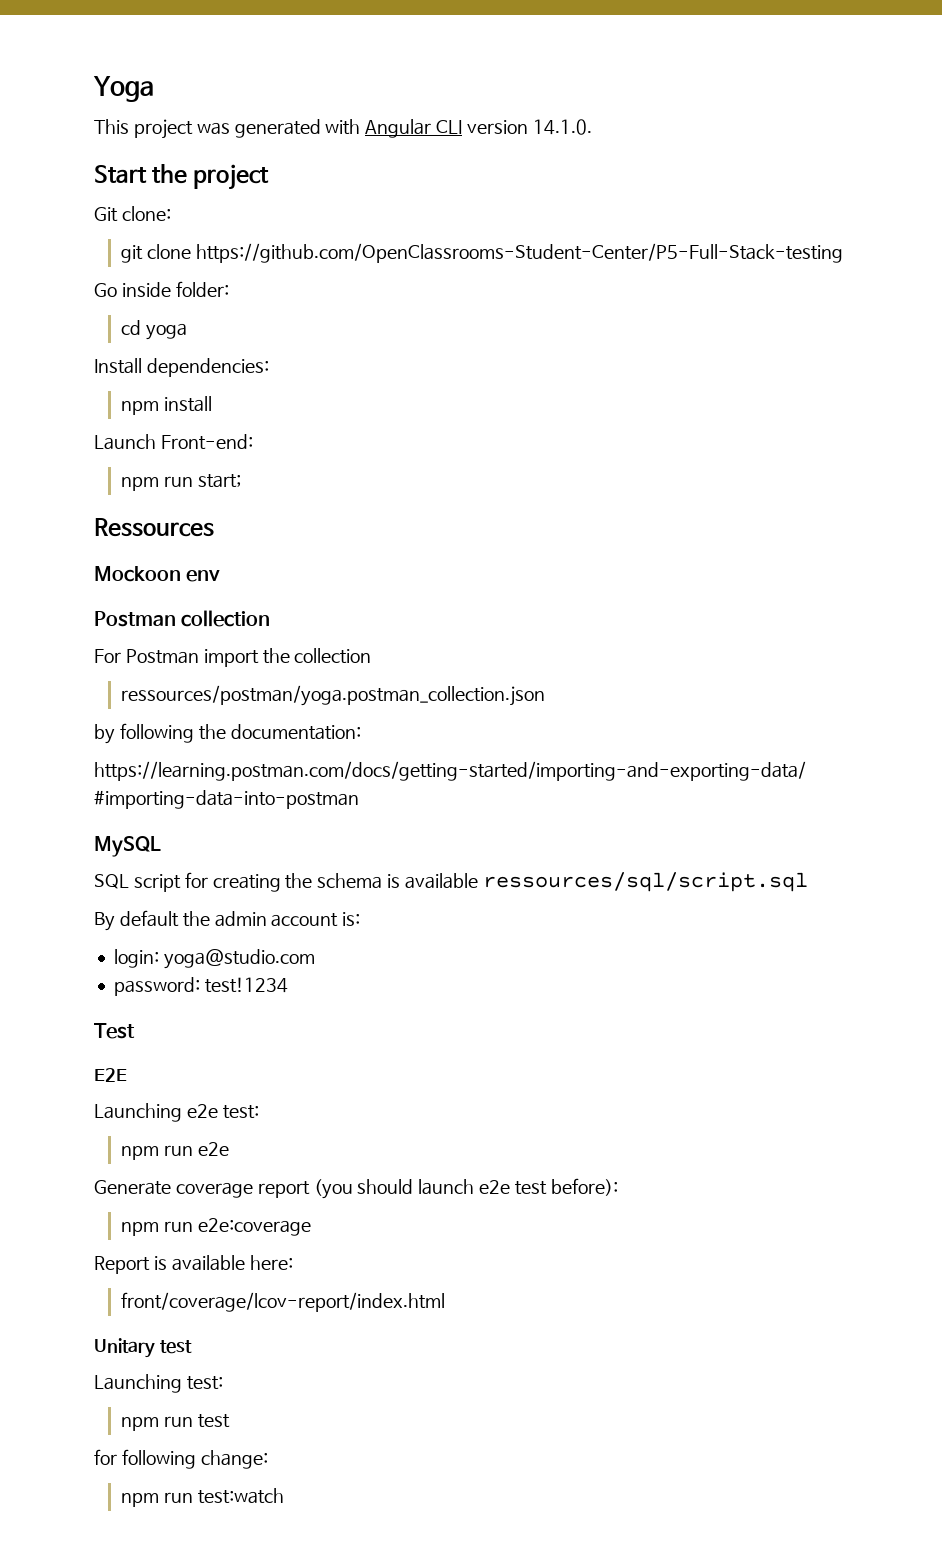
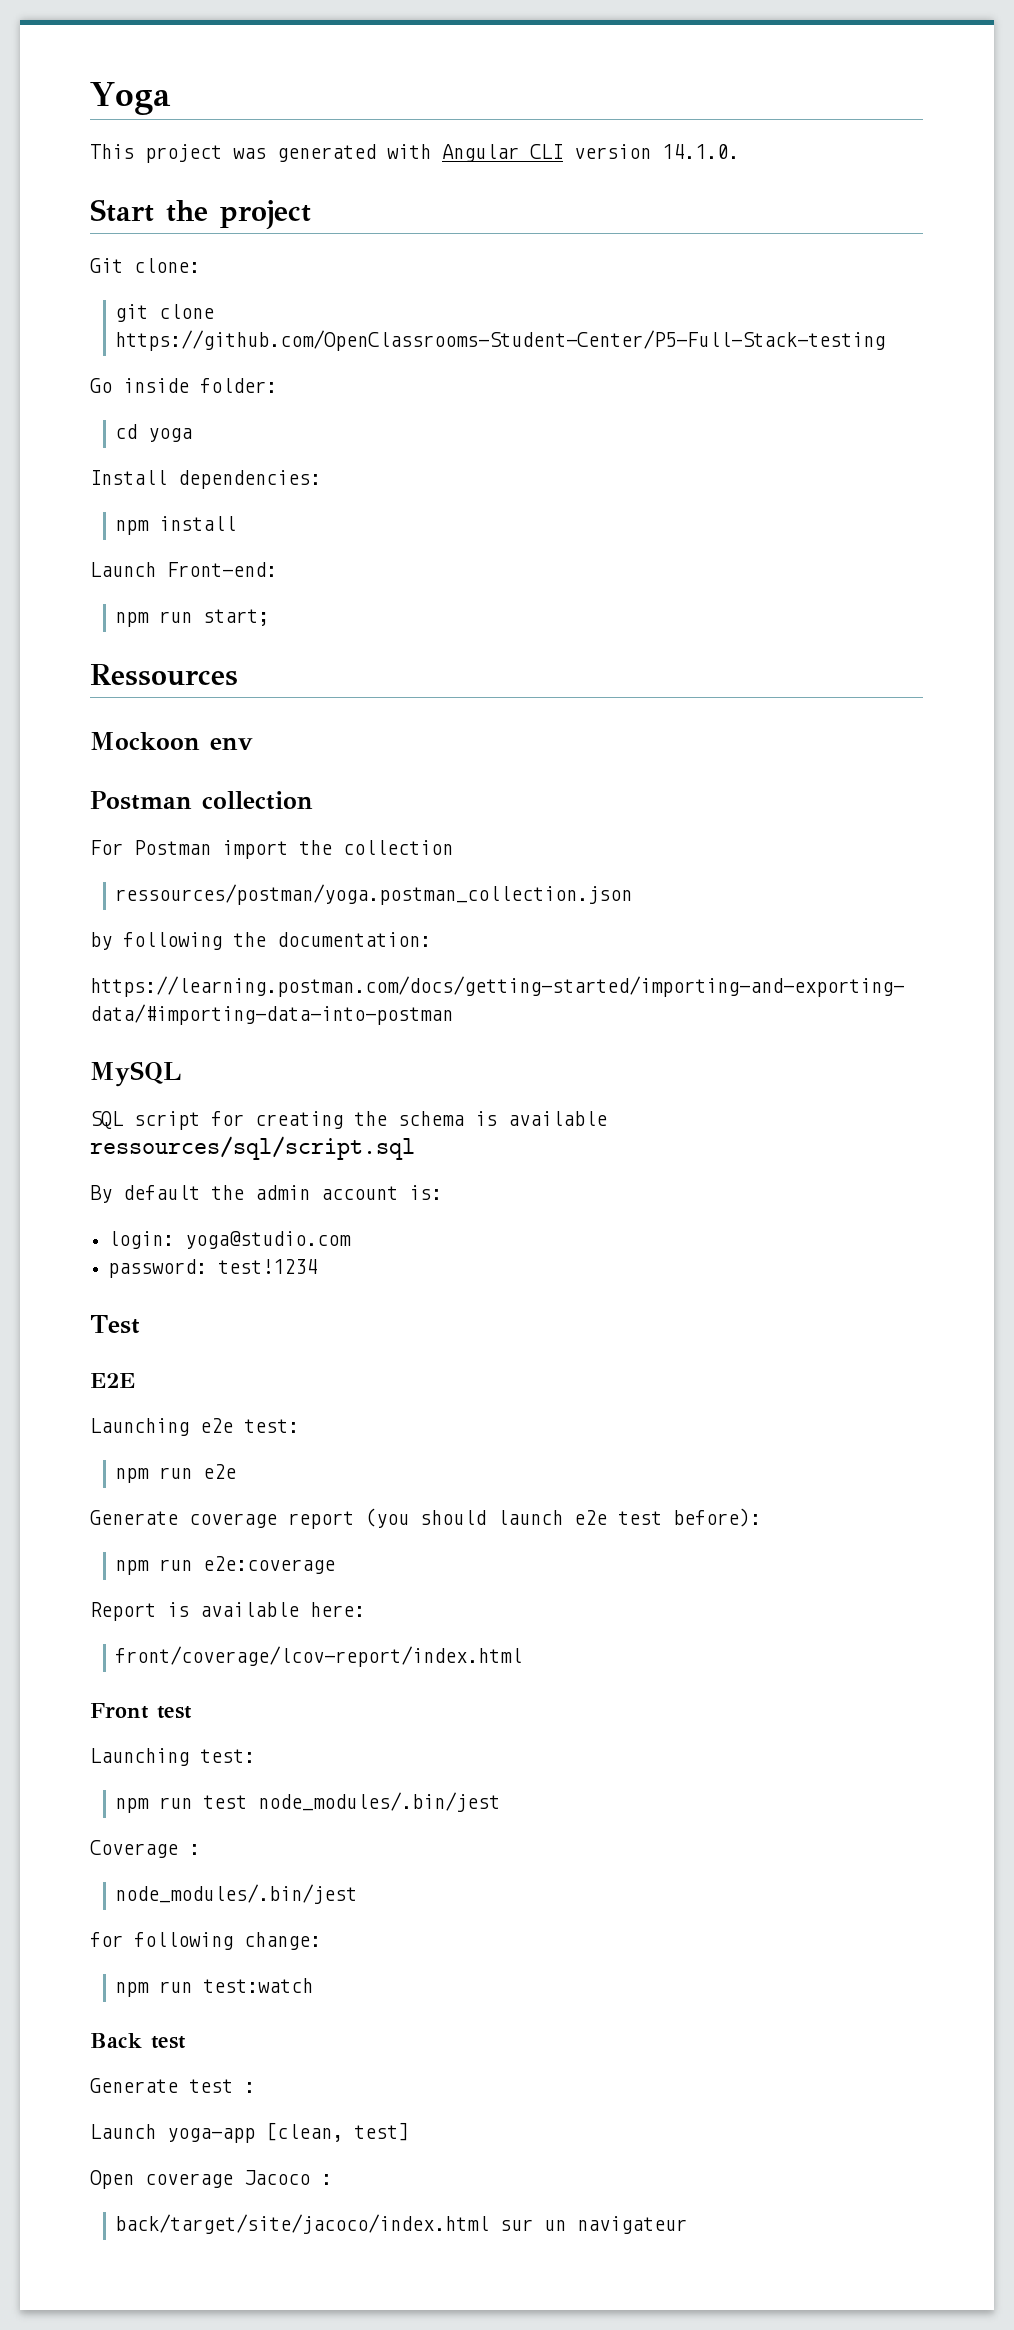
[94,1338,155,1358] Unitary -> [90,1703,149,1719] Front
(230, 1421) none -> [258,1792,501,1812] [90,1840,200,1858] [115,1884,358,1904] node_modules/.bin/jest // Coverage : // node_modules/.bin/jest
(284, 1496) none -> [90,2033,186,2049] [90,2078,255,2093] [90,2122,409,2143] [90,2170,332,2189] [115,2214,688,2234] // Back test // Generate test : // Launch yoga-app [clean, test] // Open coverage Jacoco : // back/target/site/jacoco/index.html sur un navigateur

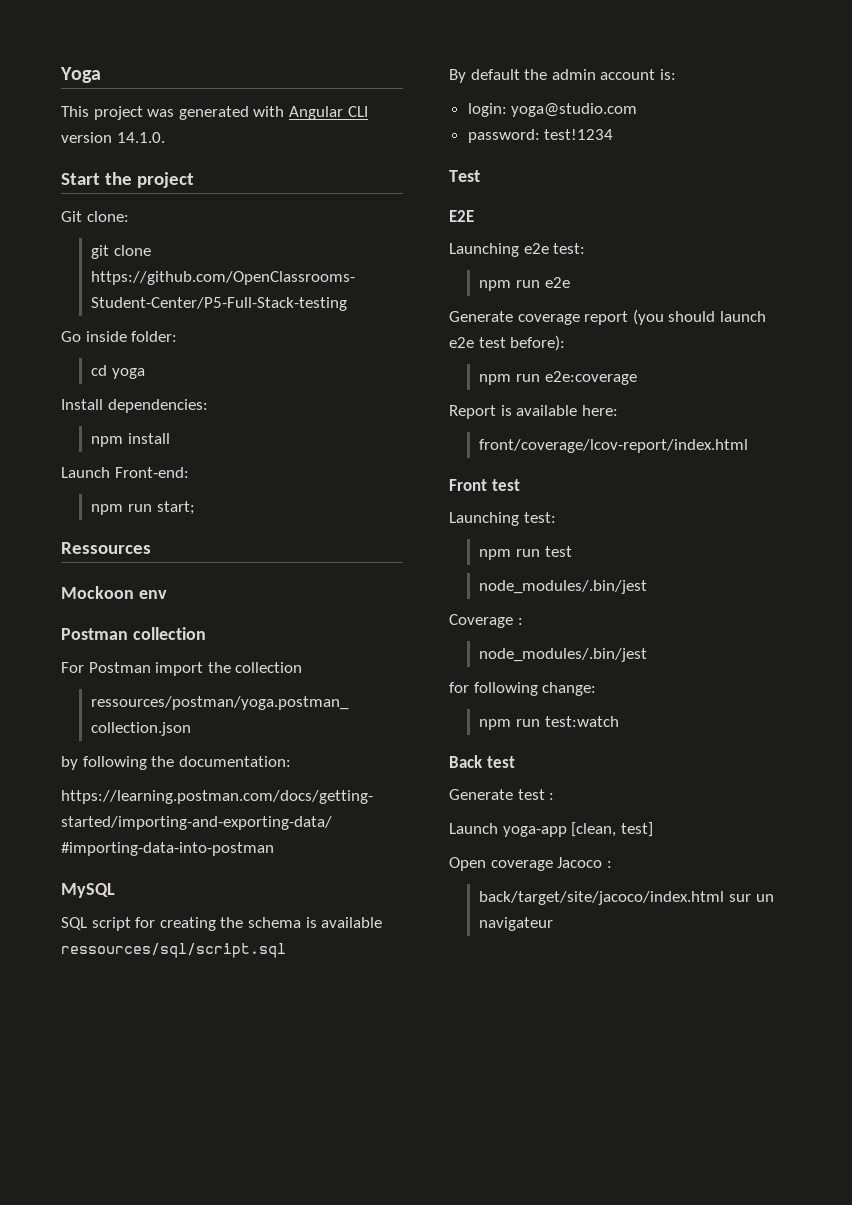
(248, 1802) none -> (572, 551) //

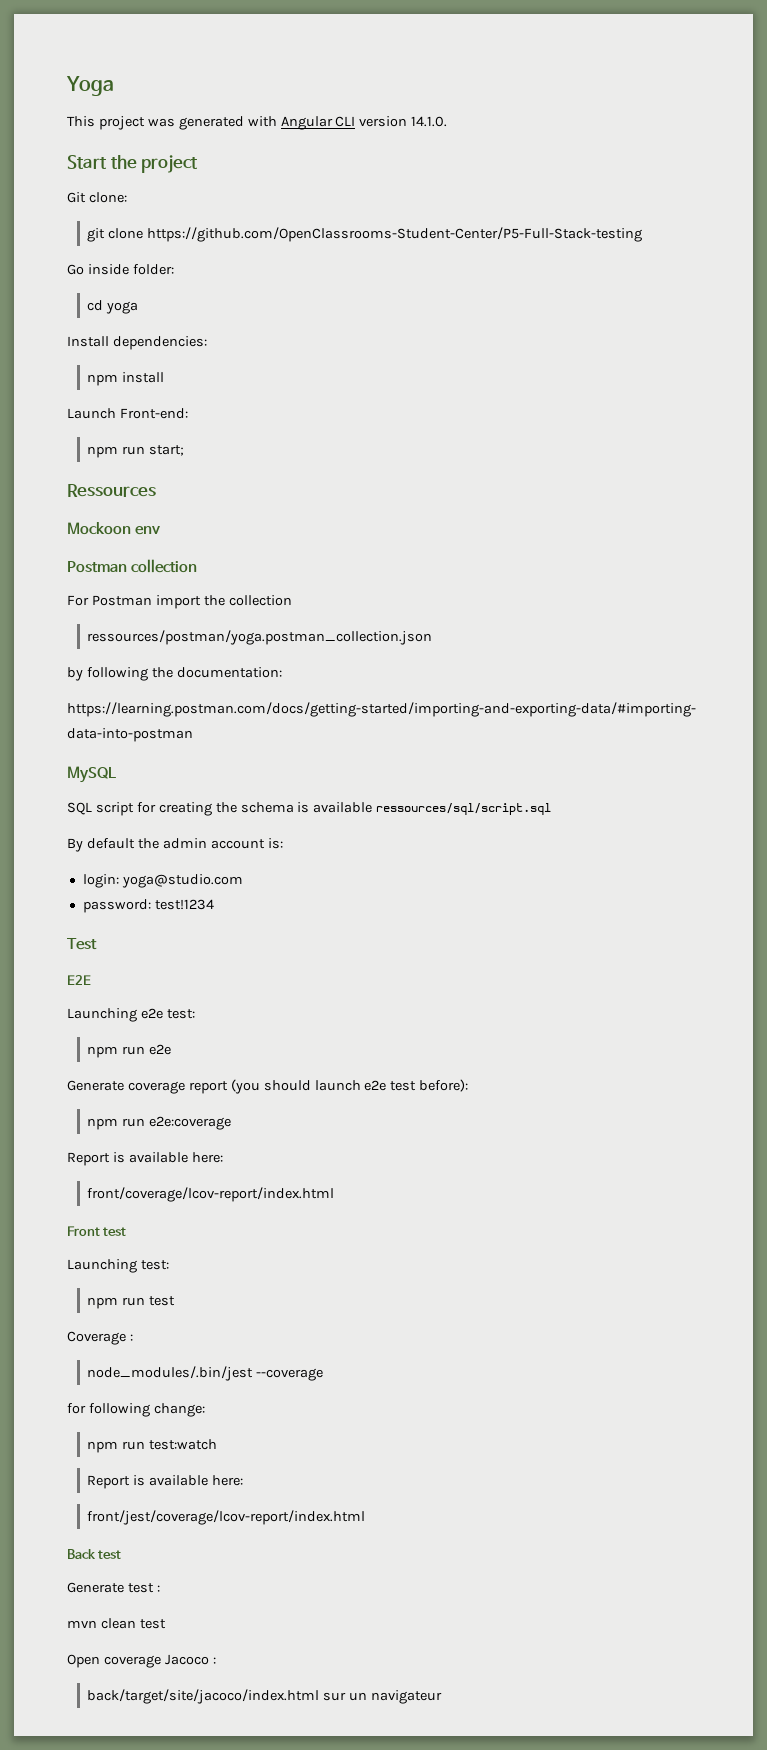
[479,580,648,594] // node_modules/.bin/jest -> (176, 1301) none
(648, 655) none -> [256,1368,324,1381] --coverage
(619, 721) none -> [87,1475,244,1489] [87,1510,366,1525] // Report is available here: // front/jest/coverage/lcov-report/index.html
[449,822,653,837] Launch yoga-app [clean, test] -> [67,1618,166,1629] mvn clean test

